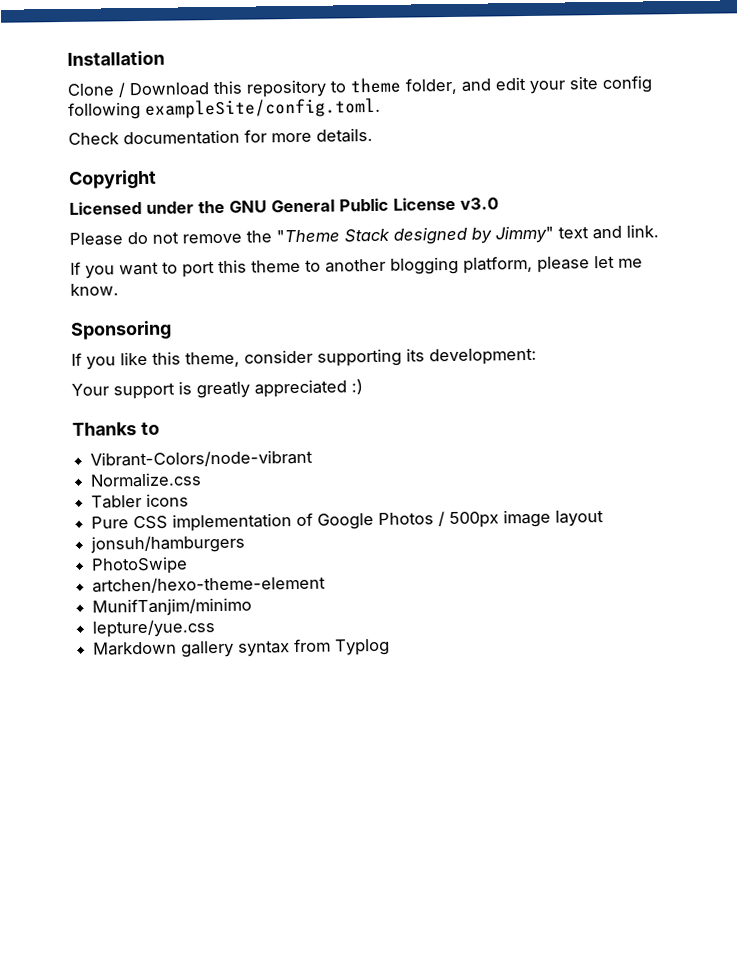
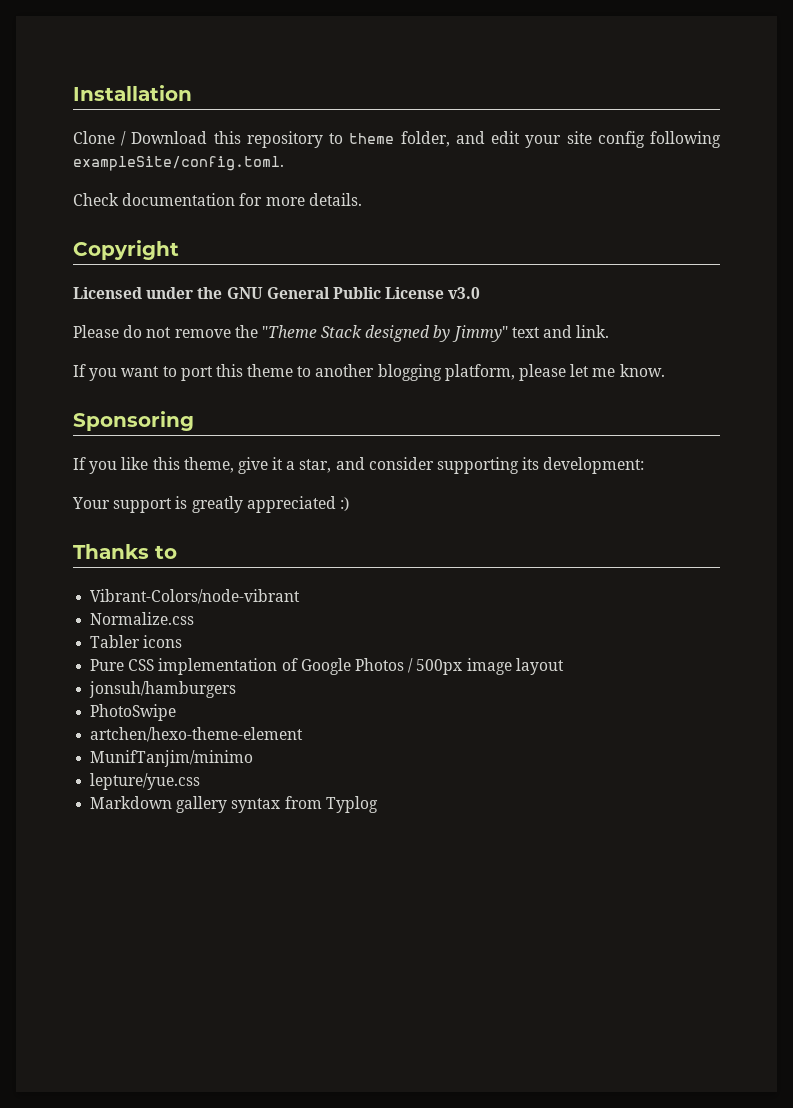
(240, 359) none -> [237,457,365,474] give it a star, and

